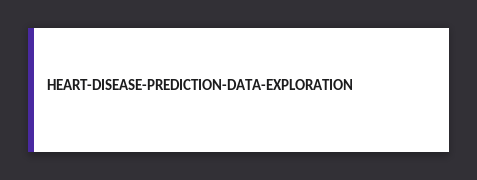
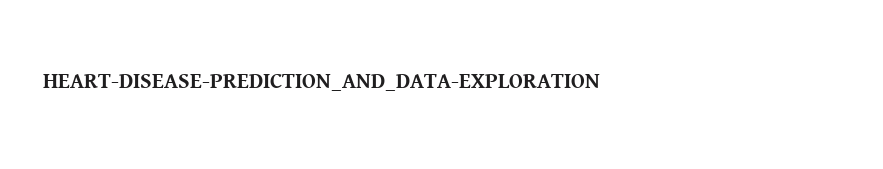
[47,79,353,90] HEART-DISEASE-PREDICTION-DATA-EXPLORATION -> [43,73,600,91] HEART-DISEASE-PREDICTION_AND_DATA-EXPLORATION

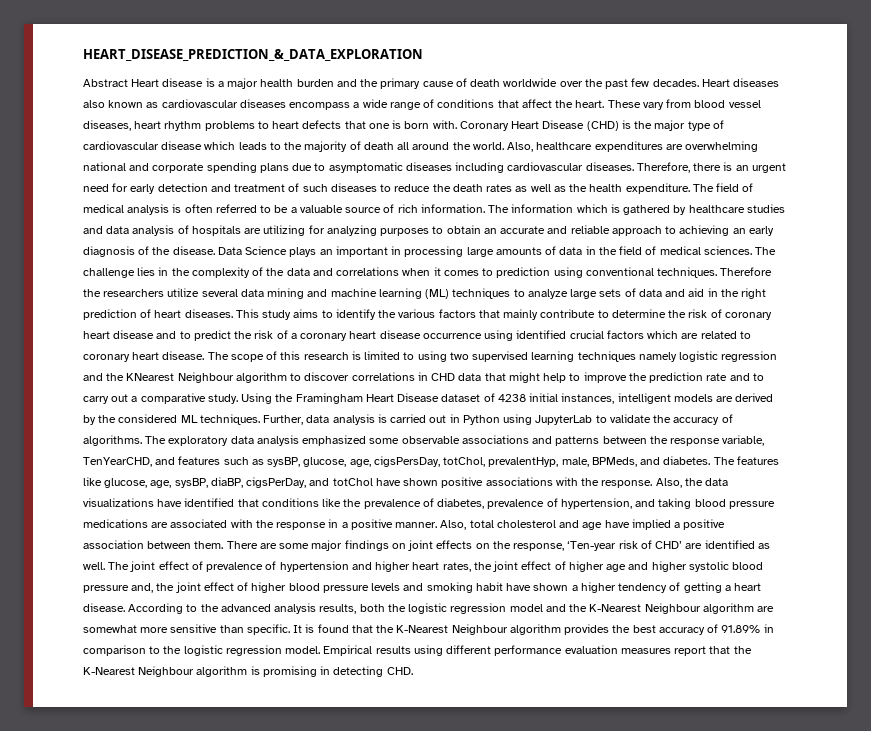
[43,73,600,91] HEART-DISEASE-PREDICTION_AND_DATA-EXPLORATION -> [83,49,423,61] [83,78,780,89] [83,99,761,110] [83,120,724,131] [83,141,759,152] [83,162,786,173] [83,183,754,194] [83,204,785,215] [83,225,774,236] [83,246,777,257] [83,267,773,278] [83,288,767,299] [83,309,772,320] [83,330,751,341] [83,351,778,362] [83,372,764,383] [83,393,774,404] [83,414,733,425] [83,435,765,446] [83,456,779,467] [83,477,729,488] [83,498,775,509] [83,519,726,530] [83,540,770,551] [83,561,764,572] [83,582,762,593] [83,603,775,614] [83,624,774,635] [83,645,752,656] [83,666,413,677] HEART_DISEASE_PREDICTION_&_DATA_EXPLORATION // Abstract Heart disease is a major health burden and the primary cause of death worldwide over the past few decades. Heart diseases also known as cardiovascular diseases encompass a wide range of conditions that affect the heart. These vary from blood vessel diseases, heart rhythm problems to heart defects that one is born with. Coronary Heart Disease (CHD) is the major type of cardiovascular disease which leads to the majority of death all around the world. Also, healthcare expenditures are overwhelming national and corporate spending plans due to asymptomatic diseases including cardiovascular diseases. Therefore, there is an urgent need for early detection and treatment of such diseases to reduce the death rates as well as the health expenditure. The field of medical analysis is often referred to be a valuable source of rich information. The information which is gathered by healthcare studies and data analysis of hospitals are utilizing for analyzing purposes to obtain an accurate and reliable approach to achieving an early diagnosis of the disease. Data Science plays an important in processing large amounts of data in the field of medical sciences. The challenge lies in the complexity of the data and correlations when it comes to prediction using conventional techniques. Therefore the researchers utilize several data mining and machine learning (ML) techniques to analyze large sets of data and aid in the right prediction of heart diseases. This study aims to identify the various factors that mainly contribute to determine the risk of coronary heart disease and to predict the risk of a coronary heart disease occurrence using identified crucial factors which are related to coronary heart disease. The scope of this research is limited to using two supervised learning techniques namely logistic regression and the KNearest Neighbour algorithm to discover correlations in CHD data that might help to improve the prediction rate and to carry out a comparative study. Using the Framingham Heart Disease dataset of 4238 initial instances, intelligent models are derived by the considered ML techniques. Further, data analysis is carried out in Python using JupyterLab to validate the accuracy of algorithms. The exploratory data analysis emphasized some observable associations and patterns between the response variable, TenYearCHD, and features such as sysBP, glucose, age, cigsPersDay, totChol, prevalentHyp, male, BPMeds, and diabetes. The features like glucose, age, sysBP, diaBP, cigsPerDay, and totChol have shown positive associations with the response. Also, the data visualizations have identified that conditions like the prevalence of diabetes, prevalence of hypertension, and taking blood pressure medications are associated with the response in a positive manner. Also, total cholesterol and age have implied a positive association between them. There are some major findings on joint effects on the response, ‘Ten-year risk of CHD’ are identified as well. The joint effect of prevalence of hypertension and higher heart rates, the joint effect of higher age and higher systolic blood pressure and, the joint effect of higher blood pressure levels and smoking habit have shown a higher tendency of getting a heart disease. According to the advanced analysis results, both the logistic regression model and the K-Nearest Neighbour algorithm are somewhat more sensitive than specific. It is found that the K-Nearest Neighbour algorithm provides the best accuracy of 91.89% in comparison to the logistic regression model. Empirical results using different performance evaluation measures report that the K-Nearest Neighbour algorithm is promising in detecting CHD.

